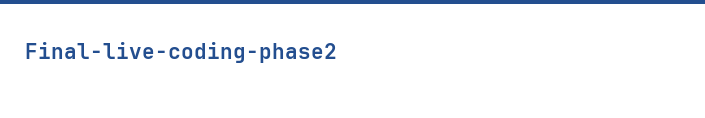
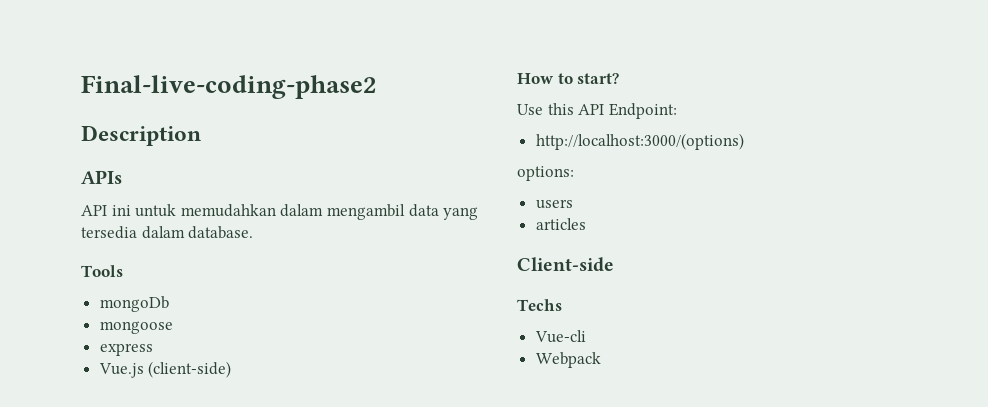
(337, 52) none -> [81,125,201,146] [81,170,122,184] [81,204,479,220] [81,226,254,239] [81,265,123,277] [99,296,169,312] [99,321,173,334] [99,343,153,356] [98,361,232,378] [517,73,620,84] [517,103,677,119] [535,133,744,150] [517,166,574,181] [535,199,573,209] [535,218,586,230] [517,257,614,272] [517,299,562,311] [534,330,586,343] [535,352,601,368] // Description // APIs // API ini untuk memudahkan dalam mengambil data yang tersedia dalam database. // Tools // mongoDb // mongoose // express // Vue.js (client-side) // How to start? // Use this API Endpoint: // http://localhost:3000/(options) // options: // users // articles // Client-side // Techs // Vue-cli // Webpack

